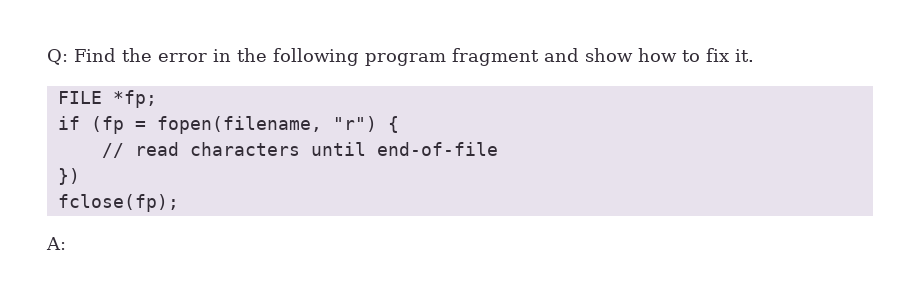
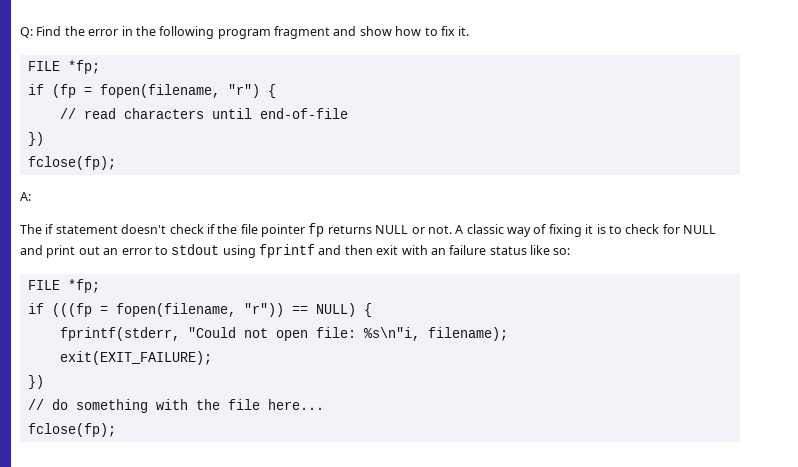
(66, 243) none -> [20,223,716,237] [20,244,571,258] [27,279,100,293] [27,303,372,317] [59,327,508,341] [59,351,212,365] [27,375,44,389] [27,399,324,413] [27,423,116,437] // The if statement doesn't check if the file pointer fp returns NULL or not. A classic way of fixing it is to check for NULL and print out an error to stdout using fprintf and then exit with an failure status like so: // FILE *fp; // if (((fp = fopen(filename, "r")) == NULL) { // fprintf(stderr, "Could not open file: %s\n"i, filename); // exit(EXIT_FAILURE); // }) // // do something with the file here... // fclose(fp);

